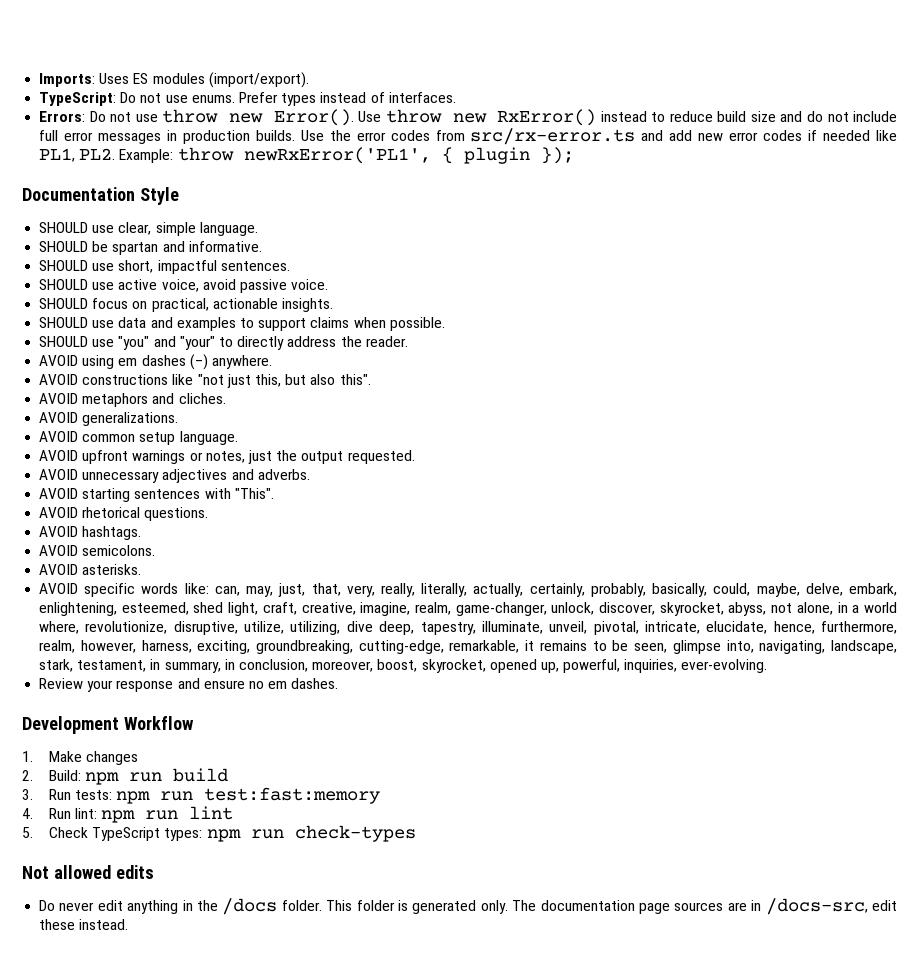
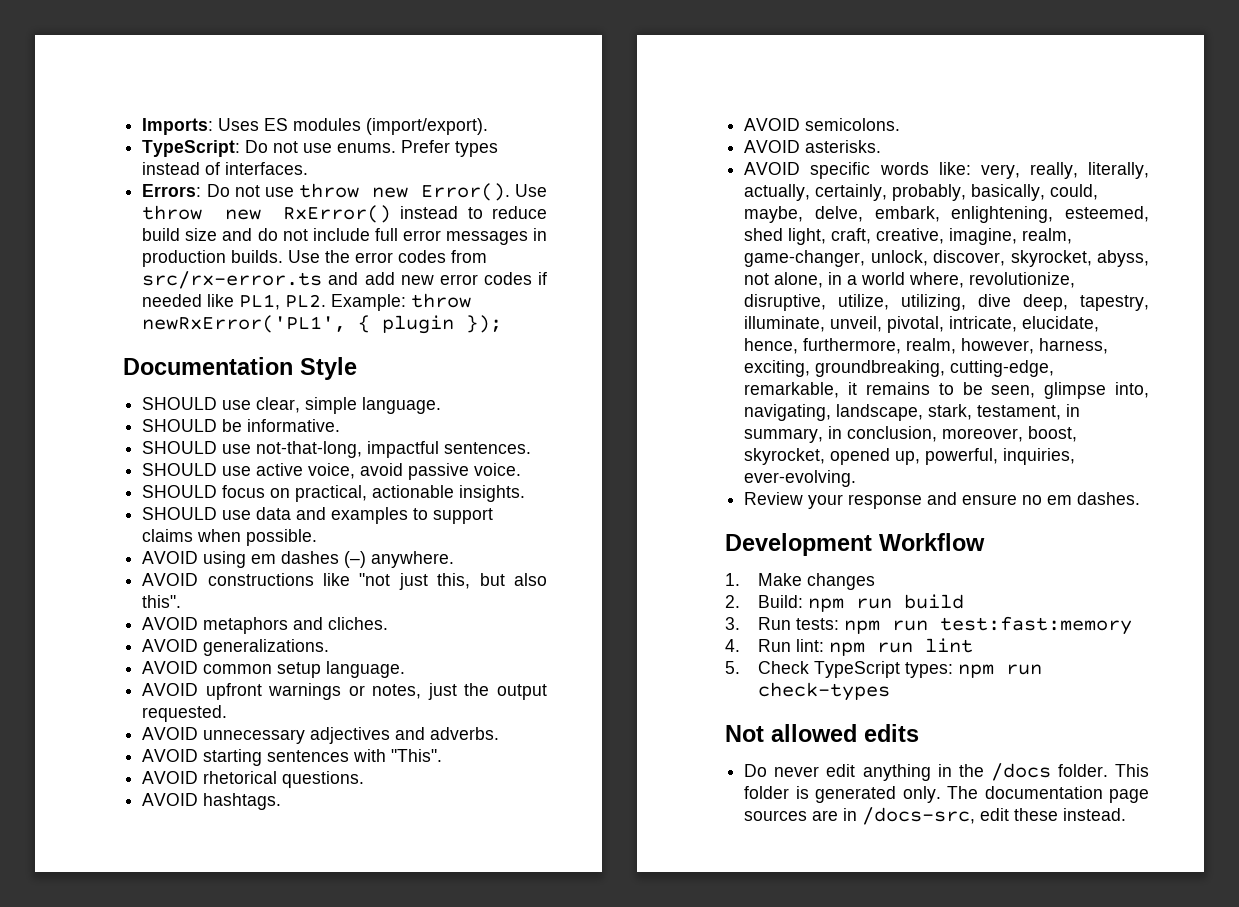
[112,241,185,255] spartan and -> (243, 425) none
[118,260,154,273] short, -> [256,441,363,458] not-that-long,
[39,336,408,350] // SHOULD use "you" and "your" to directly address the reader. -> (318, 537) none
[214,583,341,597] can, may, just, that, -> (971, 168) none

